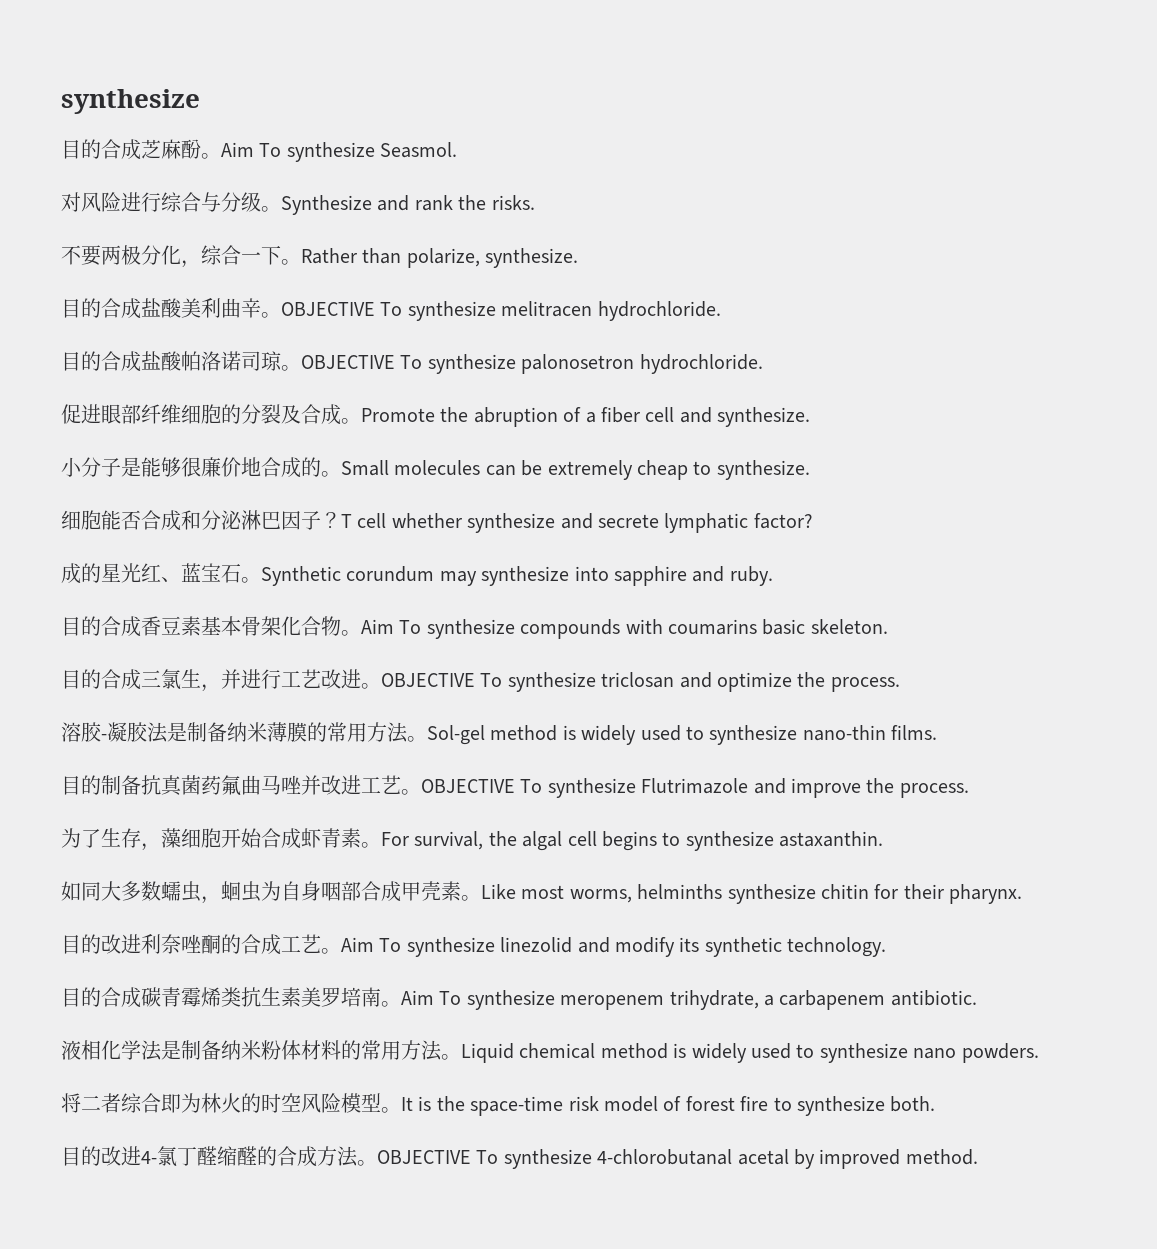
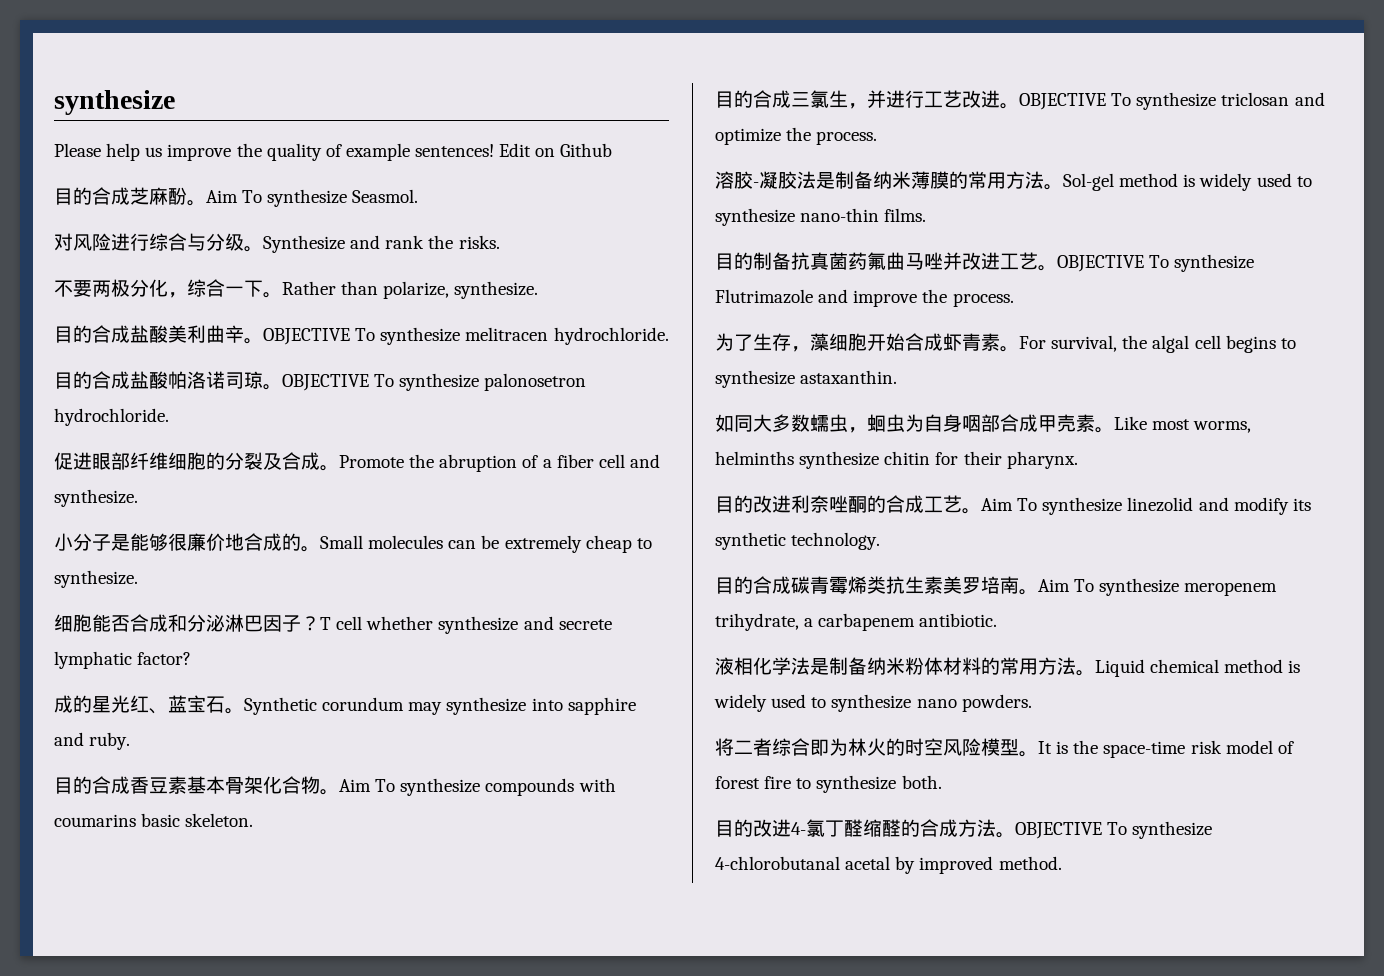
[61,89,200,114] synthesize -> [54,90,175,115] [54,143,613,161] synthesize // Please help us improve the quality of example sentences! Edit on Github

